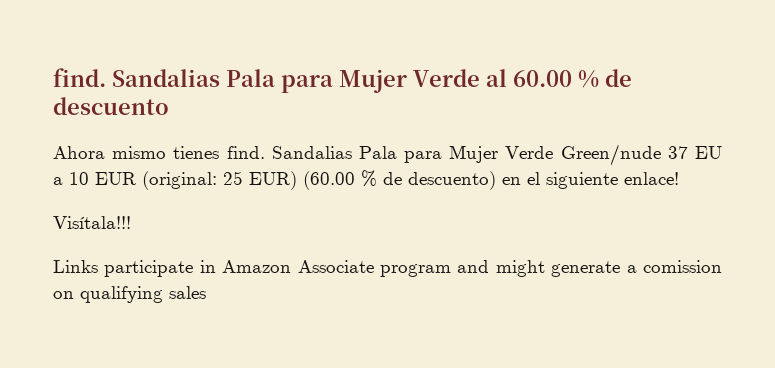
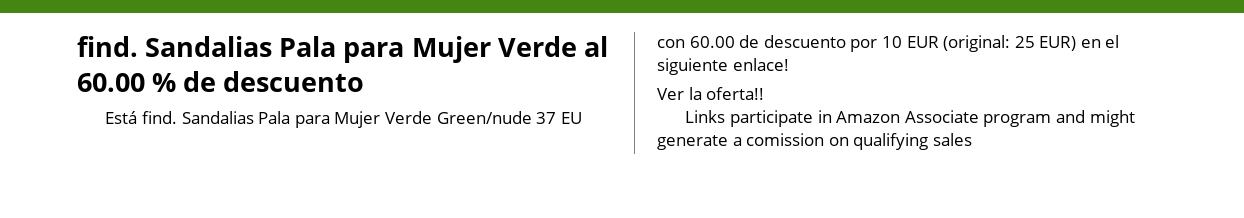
[53,146,220,159] Ahora mismo tienes -> [105,111,138,124] Está
[53,177,63,185] a -> [657,35,878,52] con 60.00 de descuento por
[303,170,496,190] (60.00 % de descuento) -> (1077, 43) none
[53,216,131,229] Visítala!!! -> [657,87,765,100] Ver la oferta!!

